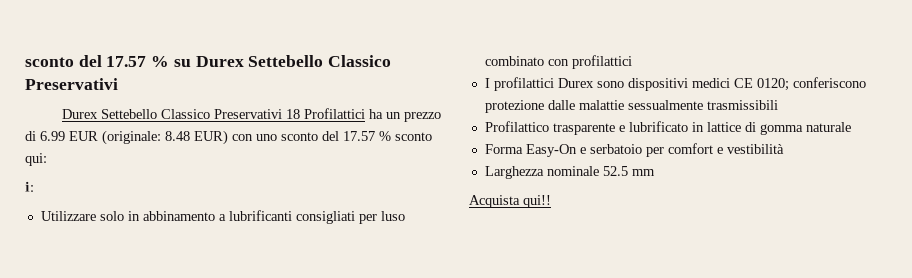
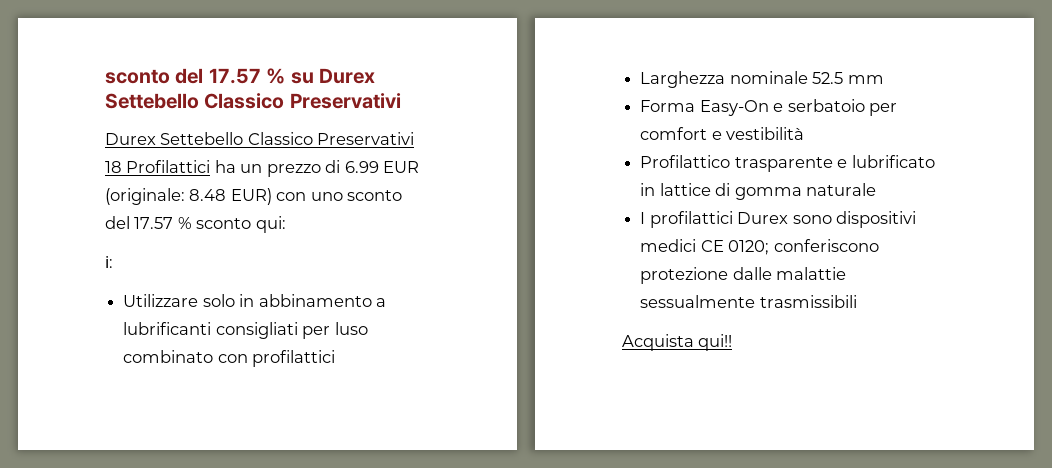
(632, 62) none -> [640,71,884,88] [640,99,897,116] [640,127,805,140] [640,155,935,172] [640,183,876,200] // Larghezza nominale 52.5 mm // Forma Easy-On e serbatoio per comfort e vestibilità // Profilattico trasparente e lubrificato in lattice di gomma naturale
[484,121,851,135] [484,143,784,157] [484,166,655,179] // Profilattico trasparente e lubrificato in lattice di gomma naturale // Forma Easy-On e serbatoio per comfort e vestibilità // Larghezza nominale 52.5 mm -> (857, 301) none

